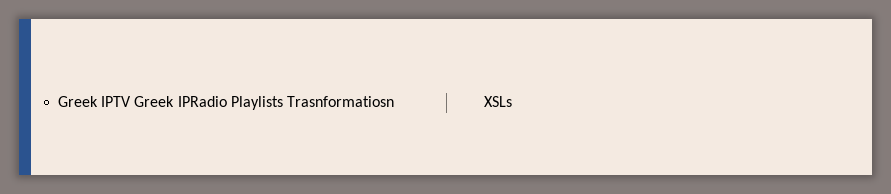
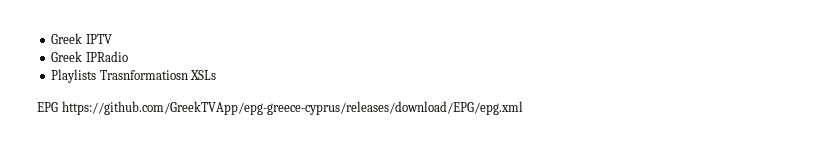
(132, 101) none -> (112, 39) //
(227, 101) none -> (128, 56) //
(513, 101) none -> [37,101,523,115] // EPG https://github.com/GreekTVApp/epg-greece-cyprus/releases/download/EPG/epg.xml

